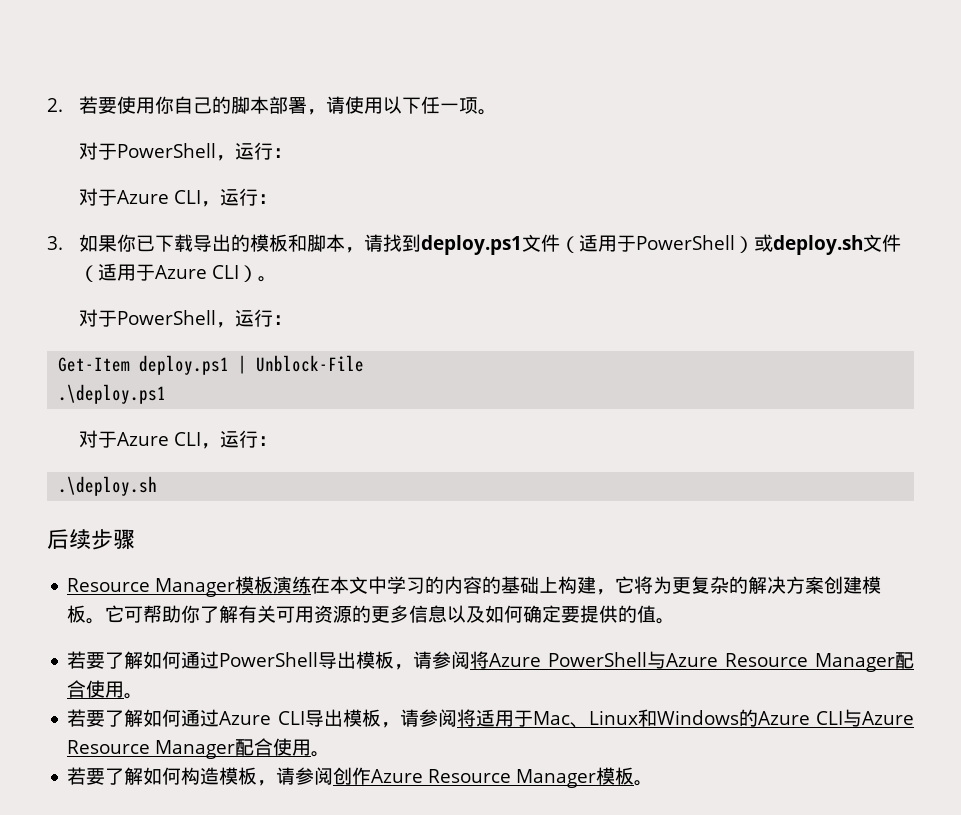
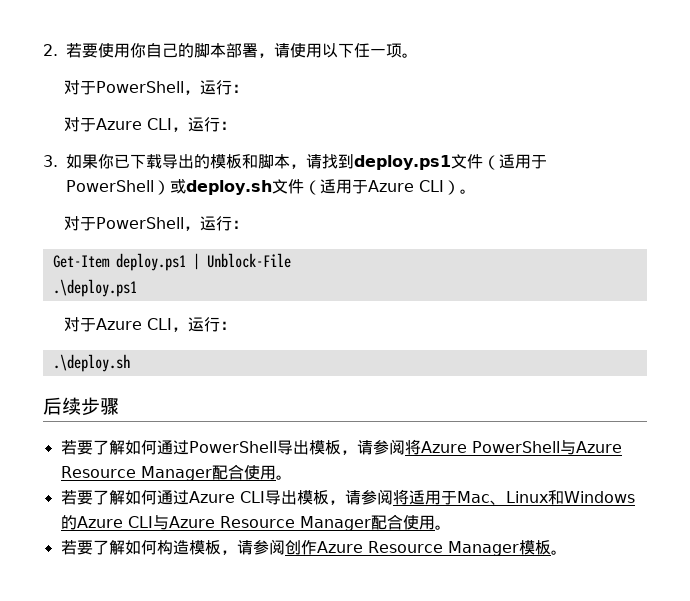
[67,576,882,597] [67,605,676,624] // Resource Manager模板演练在本文中学习的内容的基础上构建，它将为更复杂的解决方案创建模板。它可帮助你了解有关可用资源的更多信息以及如何确定要提供的值。 -> (119, 406) none

